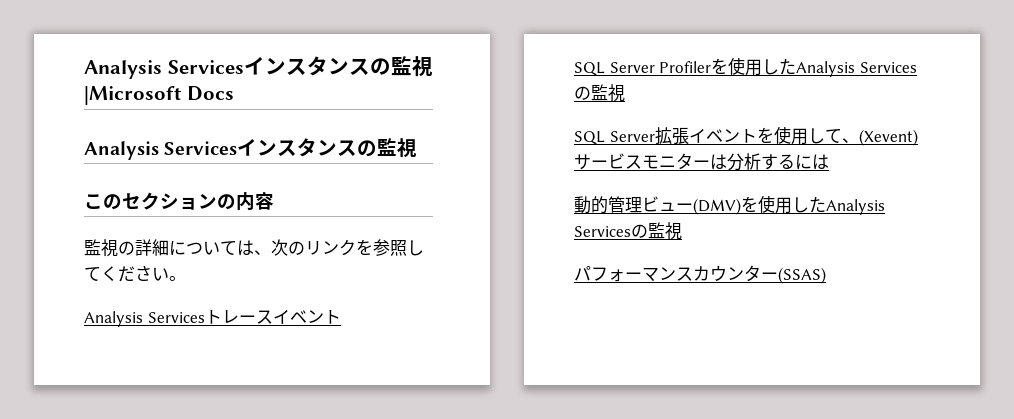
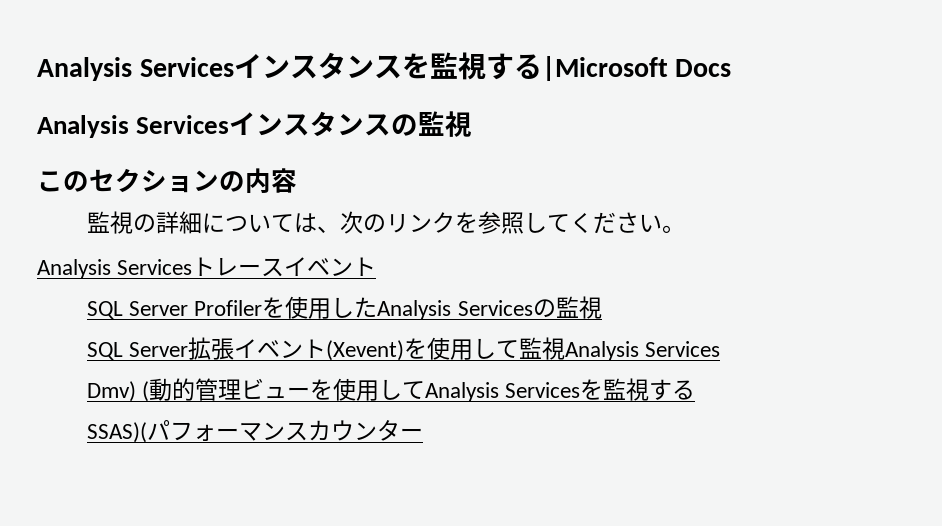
[84,56,433,79] Analysis Servicesインスタンスの監視 -> [37,52,542,81] Analysis Servicesインスタンスを監視する
[756,126,918,146] [574,153,829,171] を使用して、(Xevent)サービスモニターは分析するには // -> [326,337,721,361] [87,381,150,402] (Xevent)を使用して監視Analysis Services // Dmv) (
[693,195,885,215] [574,222,682,240] (DMV)を使用したAnalysis Servicesの監視 // -> [310,378,696,402] [87,422,148,443] を使用してAnalysis Servicesを監視する // SSAS)(
[778,267,826,284] (SSAS) -> (424, 433) none

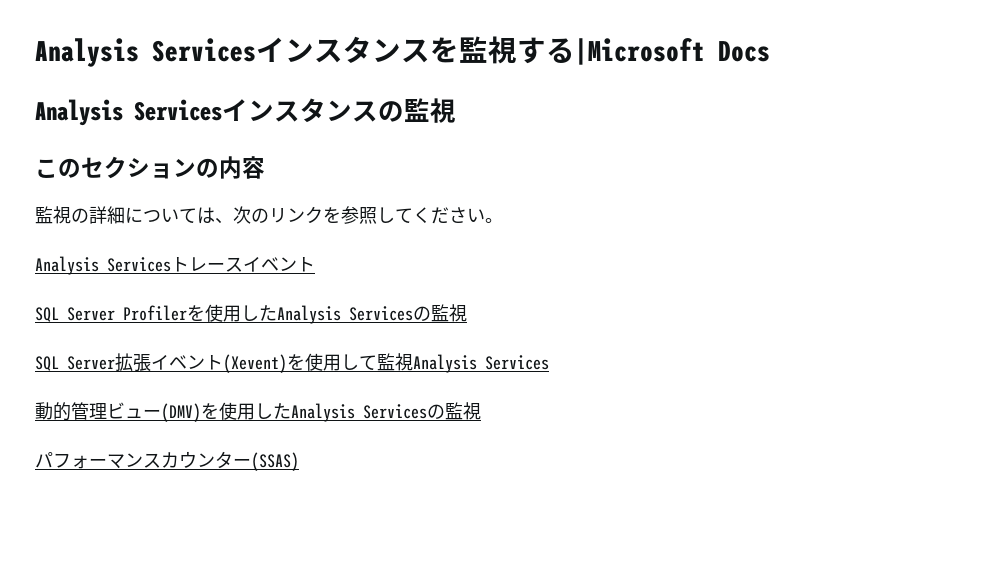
[87,381,150,402] Dmv) ( -> (549, 362) none
[310,378,696,402] [87,422,148,443] を使用してAnalysis Servicesを監視する // SSAS)( -> [161,402,481,422] (DMV)を使用したAnalysis Servicesの監視 //
(424, 433) none -> [251,452,299,471] (SSAS)

